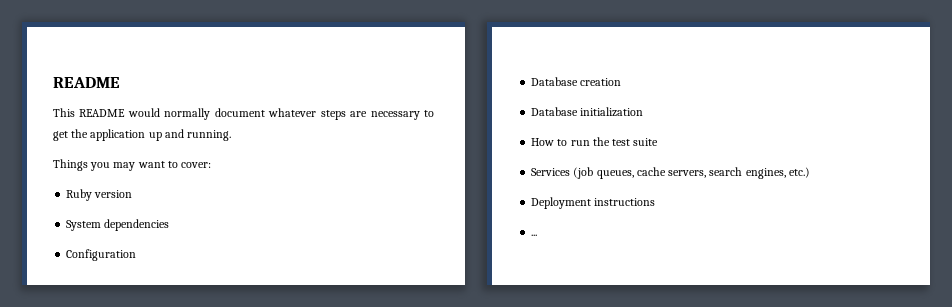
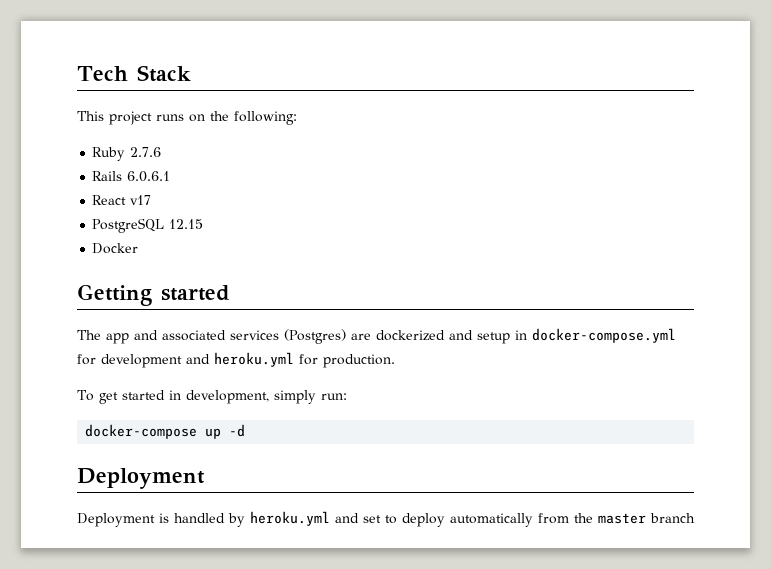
[53,77,120,88] README -> [77,65,191,82] Tech Stack
[79,108,434,120] [53,129,232,141] [53,159,212,171] [66,189,133,201] [66,219,170,231] [66,249,137,261] [531,77,622,86] [531,107,644,117] [531,137,659,146] [531,167,810,179] [531,197,656,209] [531,234,538,236] README would normally document whatever steps are necessary to get the application up and running. // Things you may want to cover: // Ruby version // System dependencies // Configuration // Database creation // Database initialization // How to run the test suite // Services (job queues, cache servers, search engines, etc.) // Deployment instructions // ... -> [109,111,297,125] [92,147,162,161] [92,171,171,182] [92,195,152,205] [92,218,204,233] [92,243,139,254] [77,284,230,306] [77,328,676,344] [77,352,395,368] [77,390,347,404] [85,424,246,439] [77,468,205,489] [77,511,695,527] project runs on the following: // Ruby 2.7.6 // Rails 6.0.6.1 // React v17 // PostgreSQL 12.15 // Docker // Getting started // The app and associated services (Postgres) are dockerized and setup in docker-compose.yml for development and heroku.yml for production. // To get started in development, simply run: // docker-compose up -d // Deployment // Deployment is handled by heroku.yml and set to deploy automatically from the master branch

